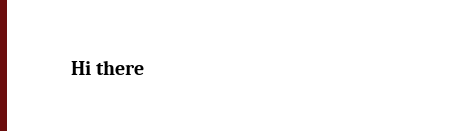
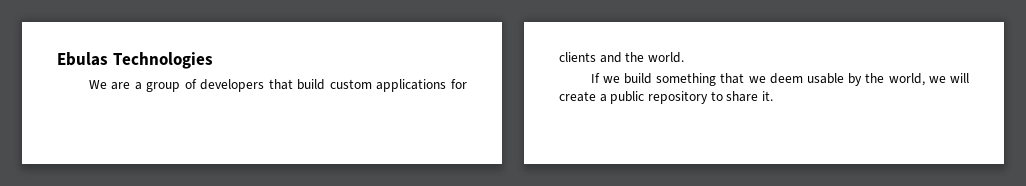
[71,60,145,75] Hi there -> [57,52,213,69] [88,79,468,92] [559,52,684,63] [590,73,969,86] [559,91,773,104] Ebulas Technologies // We are a group of developers that build custom applications for clients and the world. // If we build something that we deem usable by the world, we will create a public repository to share it.

